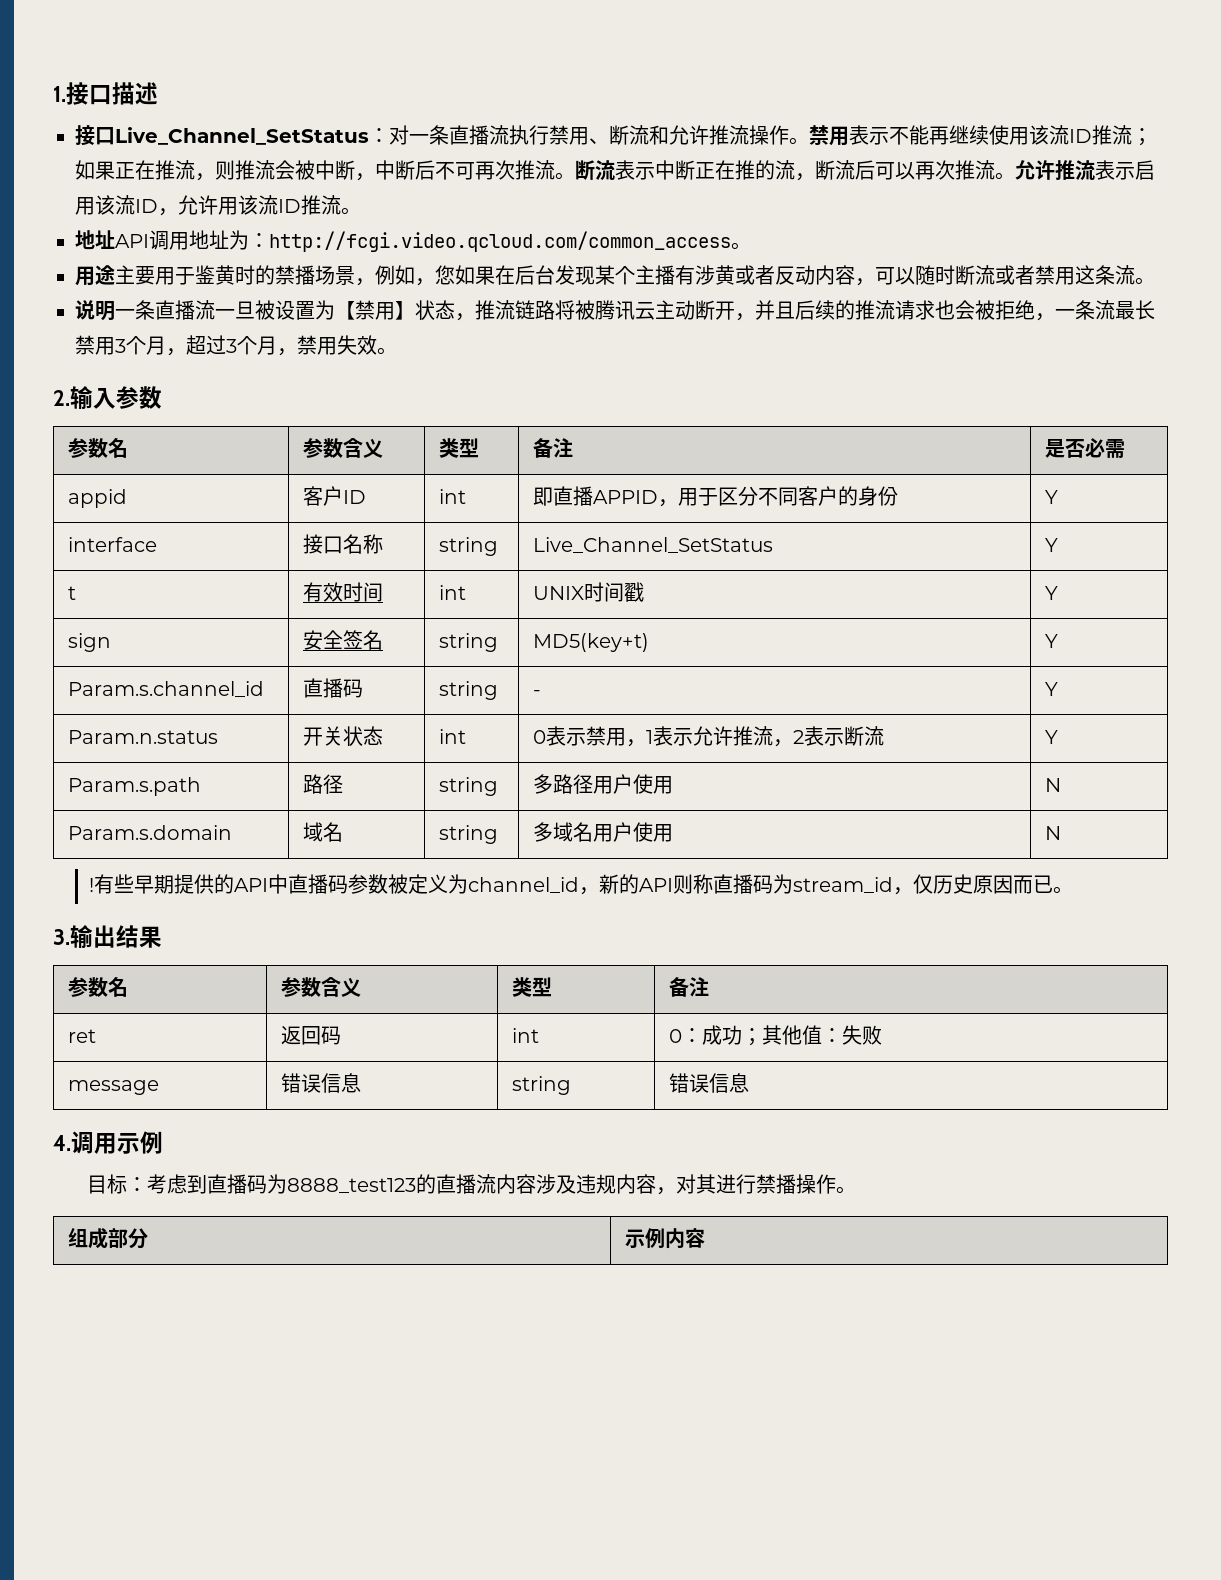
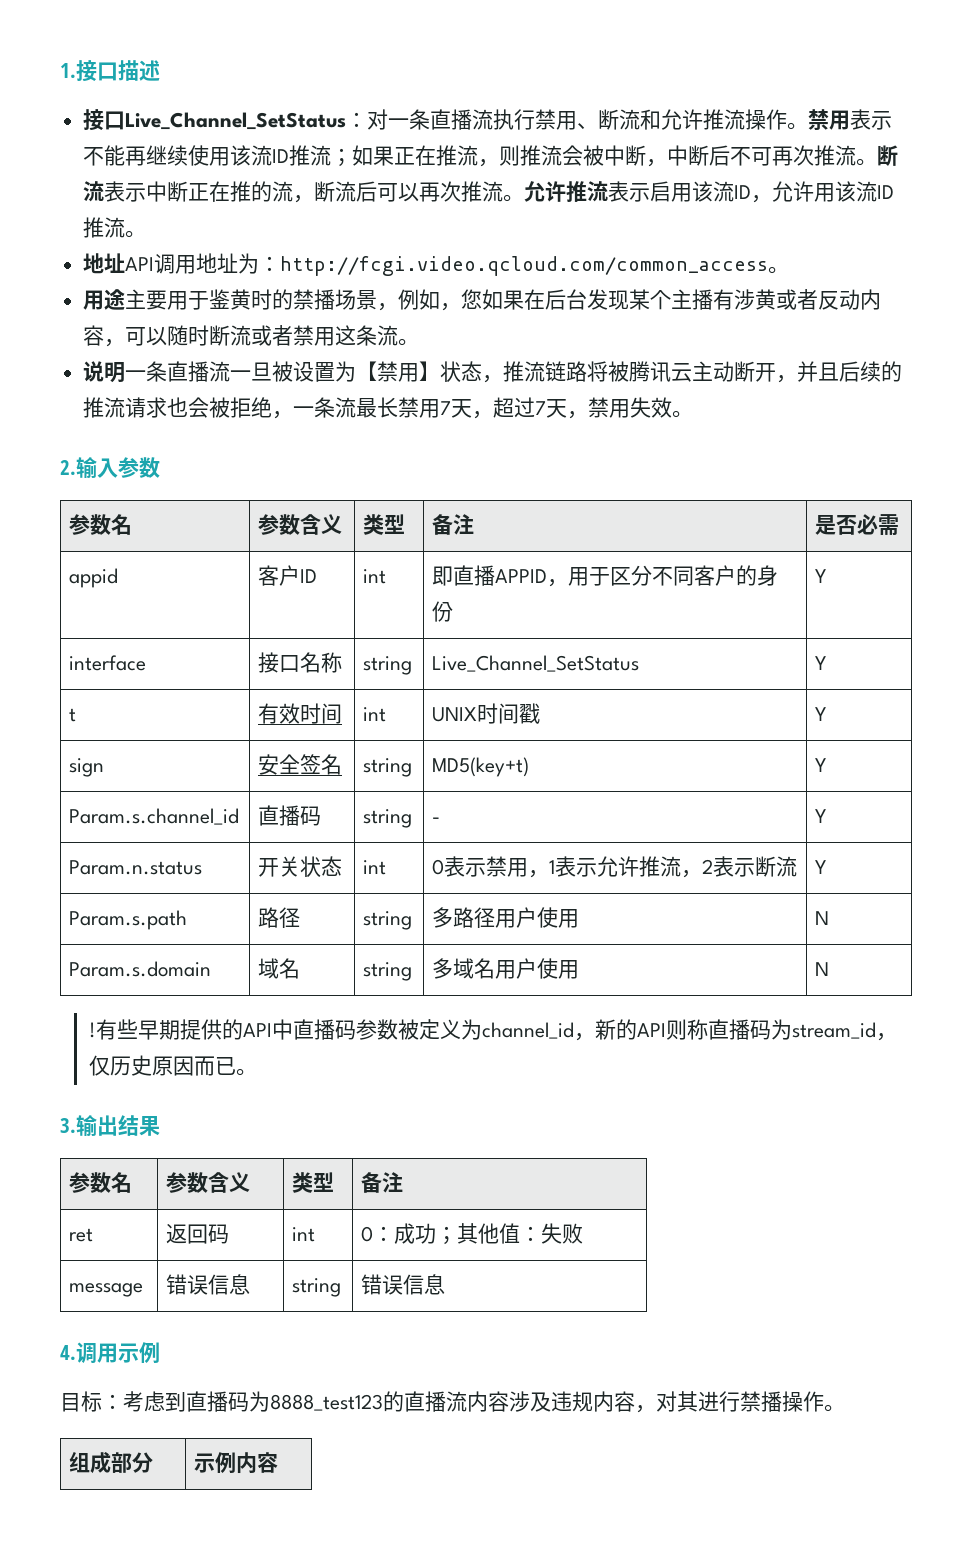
[115,335,277,356] 3个月，超过3个月 -> [440,397,568,419] 7天，超过7天

